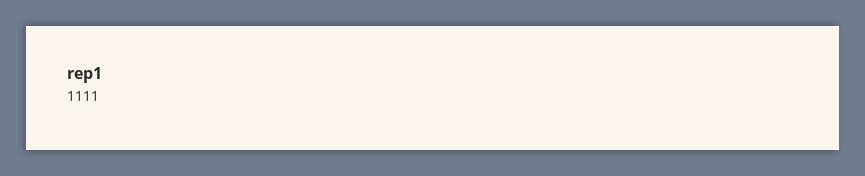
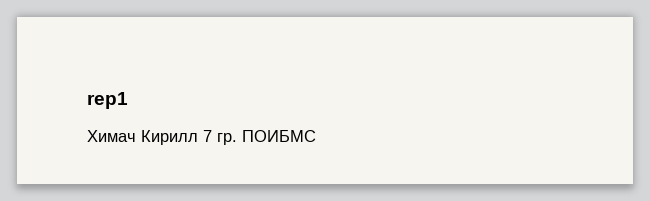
[67,91,99,101] 1111 -> [87,130,316,145] Химач Кирилл 7 гр. ПОИБМС

